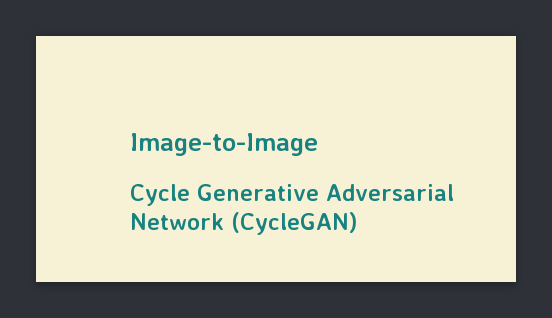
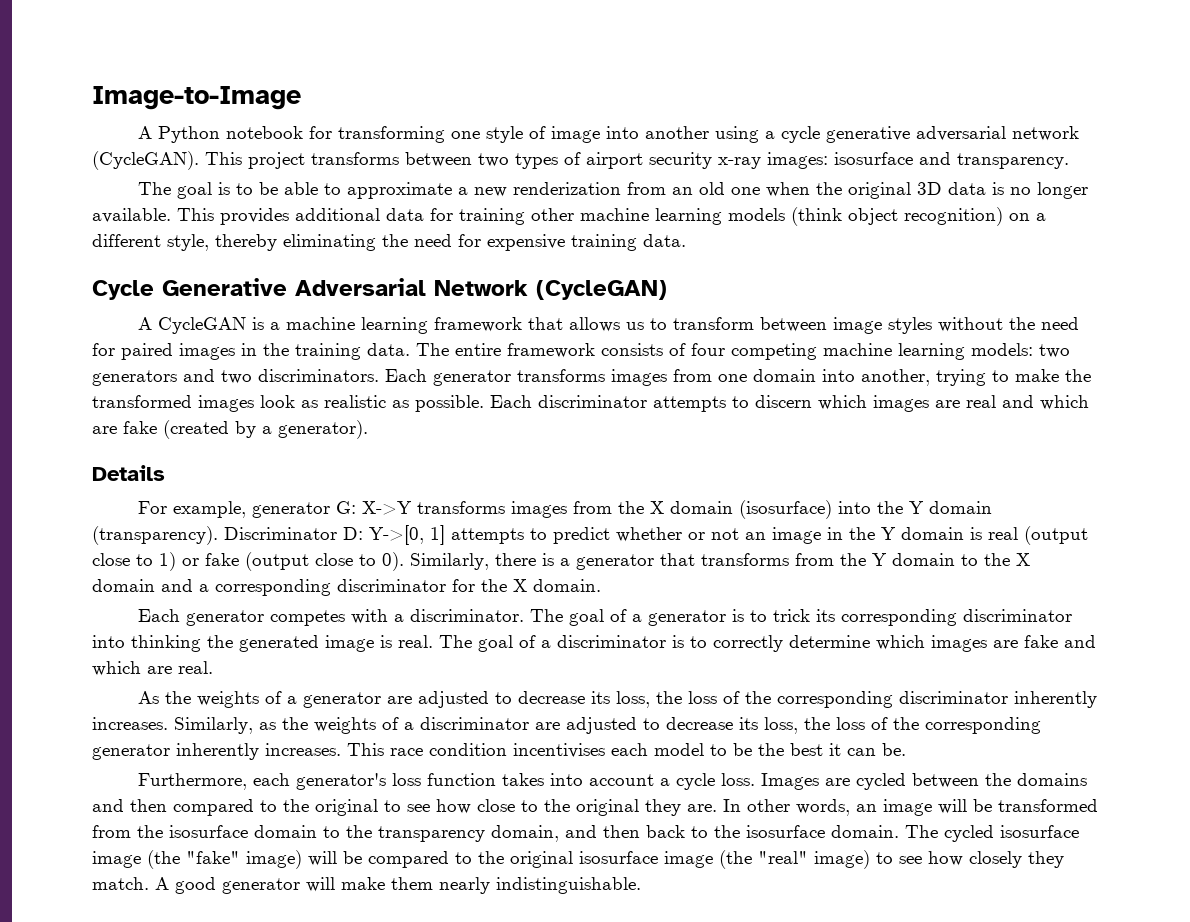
(318, 144) none -> [137,126,1079,143] [92,151,1069,170] [137,182,1088,199] [92,207,1046,226] [92,234,686,251] // A Python notebook for transforming one style of image into another using a cycle generative adversarial network (CycleGAN). This project transforms between two types of airport security x-ray images: isosurface and transparency. // The goal is to be able to approximate a new renderization from an old one when the original 3D data is no longer available. This provides additional data for training other machine learning models (think object recognition) on a different style, thereby eliminating the need for expensive training data.
(358, 223) none -> [137,317,1079,334] [92,343,1070,360] [92,369,1091,386] [92,395,1089,412] [92,420,368,439] [92,465,165,481] [137,500,992,519] [92,525,1088,545] [92,552,1030,571] [92,579,601,596] [137,609,1072,626] [92,635,1096,652] [92,661,213,676] [137,691,1097,708] [92,717,1041,734] [92,743,906,760] [137,773,1087,790] [92,799,1098,816] [92,825,1079,842] [92,850,1064,869] [92,877,641,894] // A CycleGAN is a machine learning framework that allows us to transform between image styles without the need for paired images in the training data. The entire framework consists of four competing machine learning models: two generators and two discriminators. Each generator transforms images from one domain into another, trying to make the transformed images look as realistic as possible. Each discriminator attempts to discern which images are real and which are fake (created by a generator). // Details // For example, generator G: X->Y transforms images from the X domain (isosurface) into the Y domain (transparency). Discriminator D: Y->[0, 1] attempts to predict whether or not an image in the Y domain is real (output close to 1) or fake (output close to 0). Similarly, there is a generator that transforms from the Y domain to the X domain and a corresponding discriminator for the X domain. // Each generator competes with a discriminator. The goal of a generator is to trick its corresponding discriminator into thinking the generated image is real. The goal of a discriminator is to correctly determine which images are fake and which are real. // As the weights of a generator are adjusted to decrease its loss, the loss of the corresponding discriminator inherently increases. Similarly, as the weights of a discriminator are adjusted to decrease its loss, the loss of the corresponding generator inherently increases. This race condition incentivises each model to be the best it can be. // Furthermore, each generator's loss function takes into account a cycle loss. Images are cycled between the domains and then compared to the original to see how close to the original they are. In other words, an image will be transformed from the isosurface domain to the transparency domain, and then back to the isosurface domain. The cycled isosurface image (the "fake" image) will be compared to the original isosurface image (the "real" image) to see how closely they match. A good generator will make them nearly indistinguishable.

